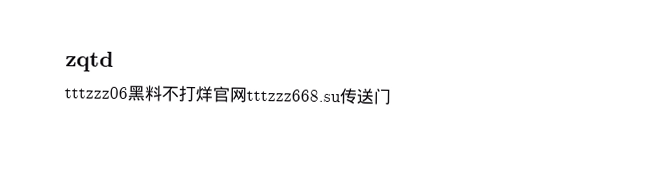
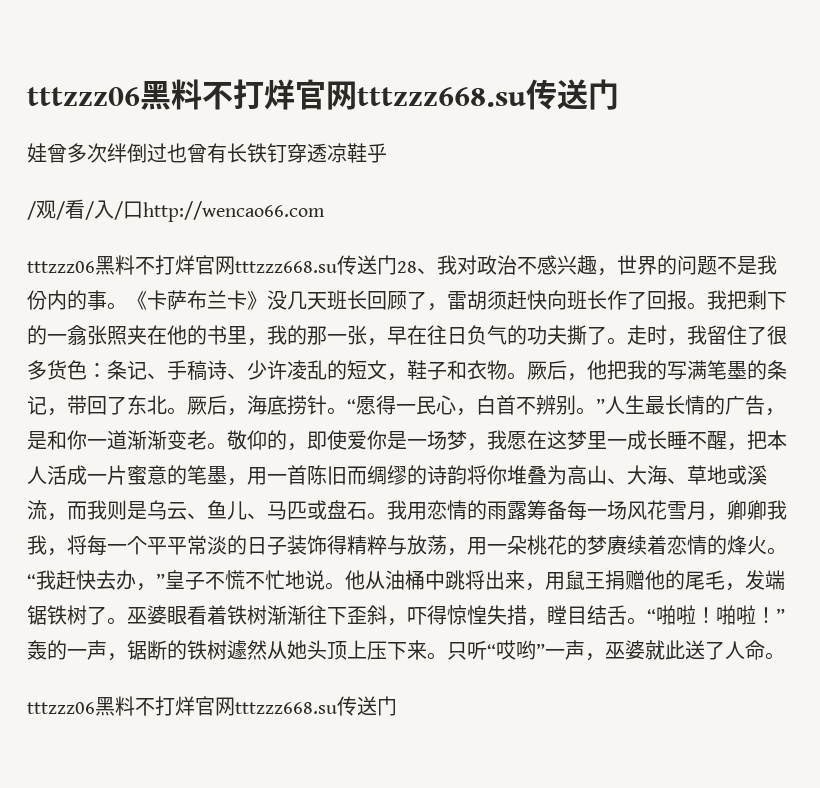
[65,51,114,72] zqtd -> [27,79,619,110] [27,143,387,163] [27,199,325,222] [27,255,777,276] [27,290,787,311] [27,325,787,346] [27,360,787,381] [27,395,785,416] [27,430,787,451] [27,465,767,486] [27,500,787,521] [27,535,787,556] [27,570,785,591] [27,605,785,626] [27,640,785,661] tttzzz06黑料不打烊官网tttzzz668.su传送门 // 娃曾多次绊倒过也曾有长铁钉穿透凉鞋乎 // /观/看/入/口http://wencao66.com // tttzzz06黑料不打烊官网tttzzz668.su传送门28、我对政治不感兴趣，世界的问题不是我份内的事。《卡萨布兰卡》没几天班长回顾了，雷胡须赶快向班长作了回报。我把剩下的一翕张照夹在他的书里，我的那一张，早在往日负气的功夫撕了。走时，我留住了很多货色：条记、手稿诗、少许凌乱的短文，鞋子和衣物。厥后，他把我的写满笔墨的条记，带回了东北。厥后，海底捞针。“愿得一民心，白首不辨别。”人生最长情的广告，是和你一道渐渐变老。敬仰的，即使爱你是一场梦，我愿在这梦里一成长睡不醒，把本人活成一片蜜意的笔墨，用一首陈旧而绸缪的诗韵将你堆叠为高山、大海、草地或溪流，而我则是乌云、鱼儿、马匹或盘石。我用恋情的雨露筹备每一场风花雪月，卿卿我我，将每一个平平常淡的日子装饰得精粹与放荡，用一朵桃花的梦赓续着恋情的烽火。“我赶快去办，”皇子不慌不忙地说。他从油桶中跳将出来，用鼠王捐赠他的尾毛，发端锯铁树了。巫婆眼看着铁树渐渐往下歪斜，吓得惊惶失措，瞠目结舌。“啪啦！啪啦！”轰的一声，锯断的铁树遽然从她头顶上压下来。只听“哎哟”一声，巫婆就此送了人命。

